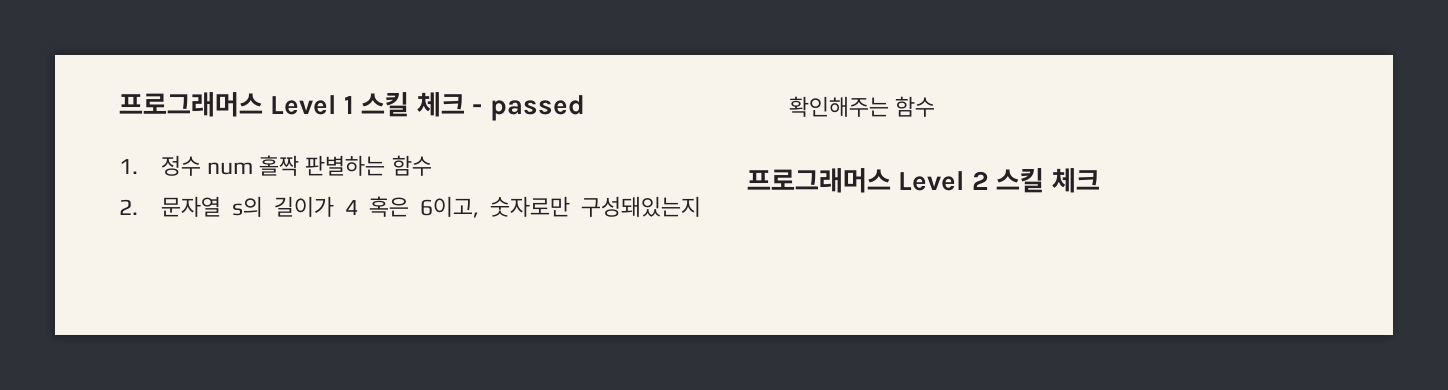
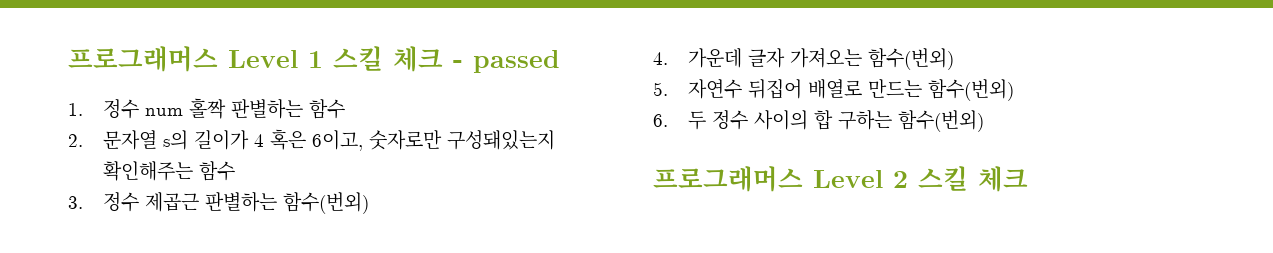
(936, 106) none -> [68,192,369,214] [653,48,954,70] [653,79,1014,101] [653,110,984,132] // 3. 정수 제곱근 판별하는 함수(번외) // 4. 가운데 글자 가져오는 함수(번외) // 5. 자연수 뒤집어 배열로 만드는 함수(번외) // 6. 두 정수 사이의 합 구하는 함수(번외)

